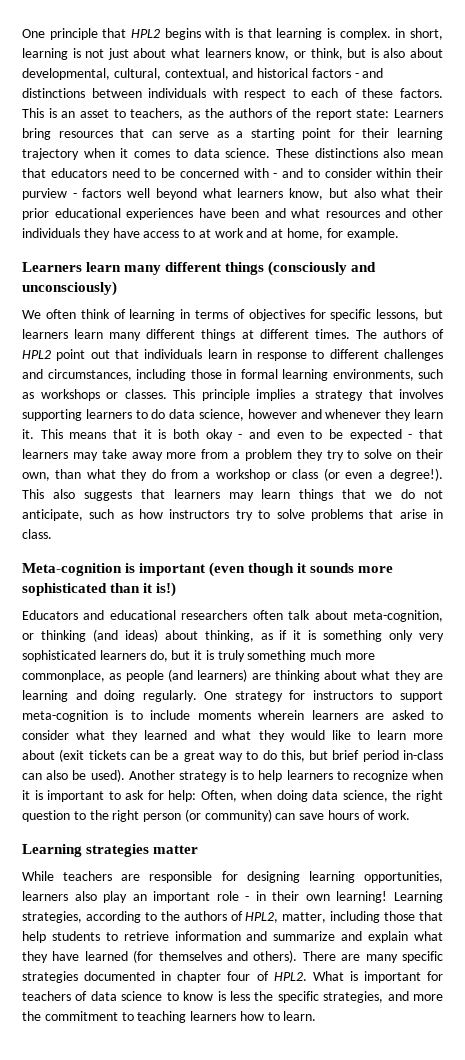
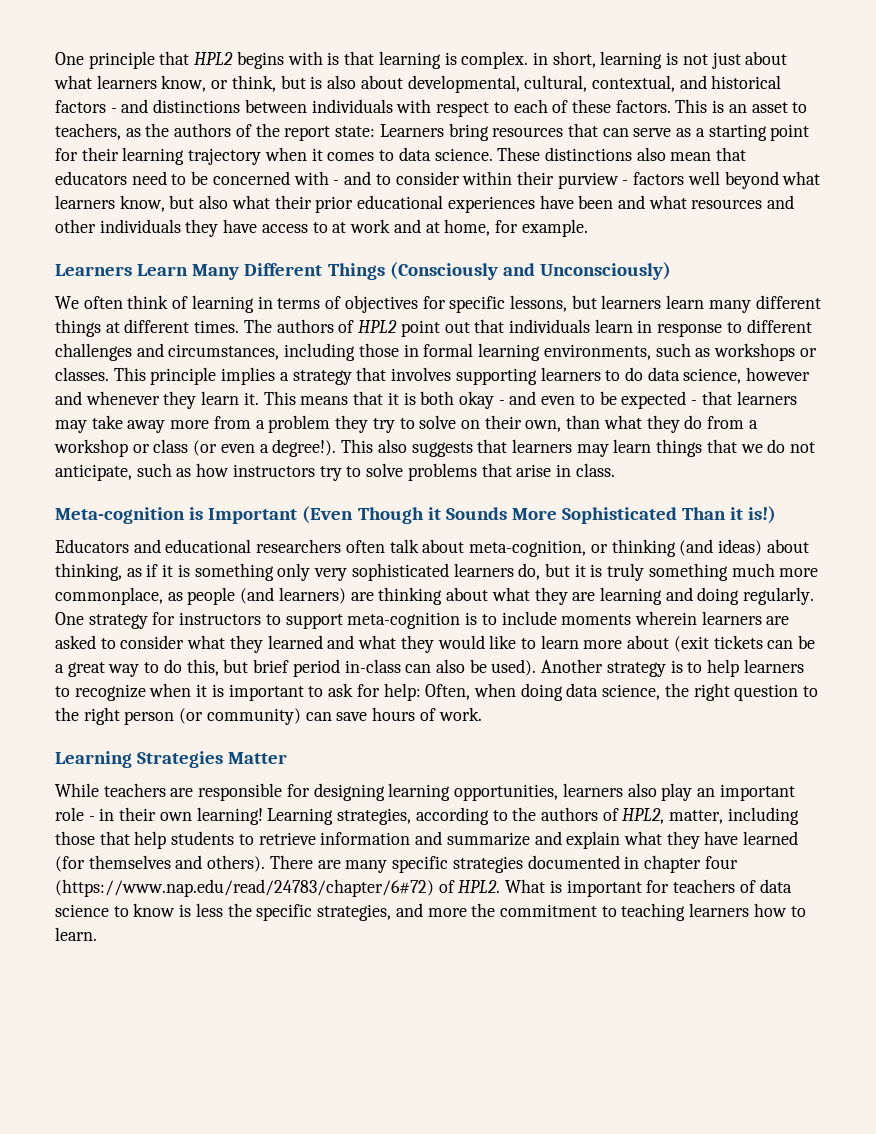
[86,261,377,276] [22,281,117,296] learn many different things (consciously and unconsciously) -> [137,262,671,280] Learn Many Different Things (Consciously and Unconsciously)
[139,562,394,577] [22,583,141,596] important (even though it sounds more sophisticated than -> [208,506,727,524] Important (Even Though it Sounds More Sophisticated Than
[86,844,199,857] strategies matter -> [137,751,288,768] Strategies Matter
(251, 976) none -> [55,879,434,897] (https://www.nap.edu/read/24783/chapter/6#72)

